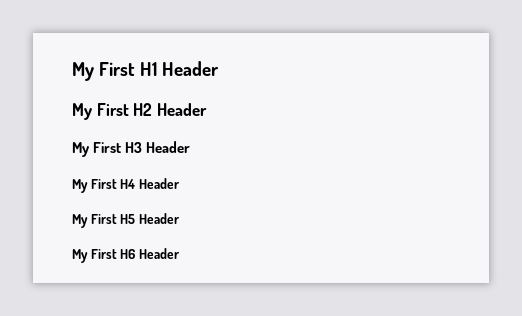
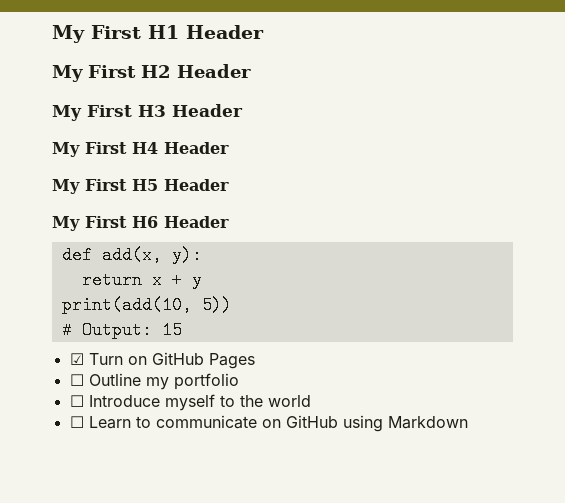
(180, 253) none -> [61,246,202,264] [81,271,202,289] [61,296,232,314] [61,321,182,339] [69,352,255,369] [69,373,239,390] [69,394,311,411] [69,415,468,432] // def add(x, y): // return x + y // print(add(10, 5)) // # Output: 15 // ☑ Turn on GitHub Pages // ☐ Outline my portfolio // ☐ Introduce myself to the world // ☐ Learn to communicate on GitHub using Markdown

